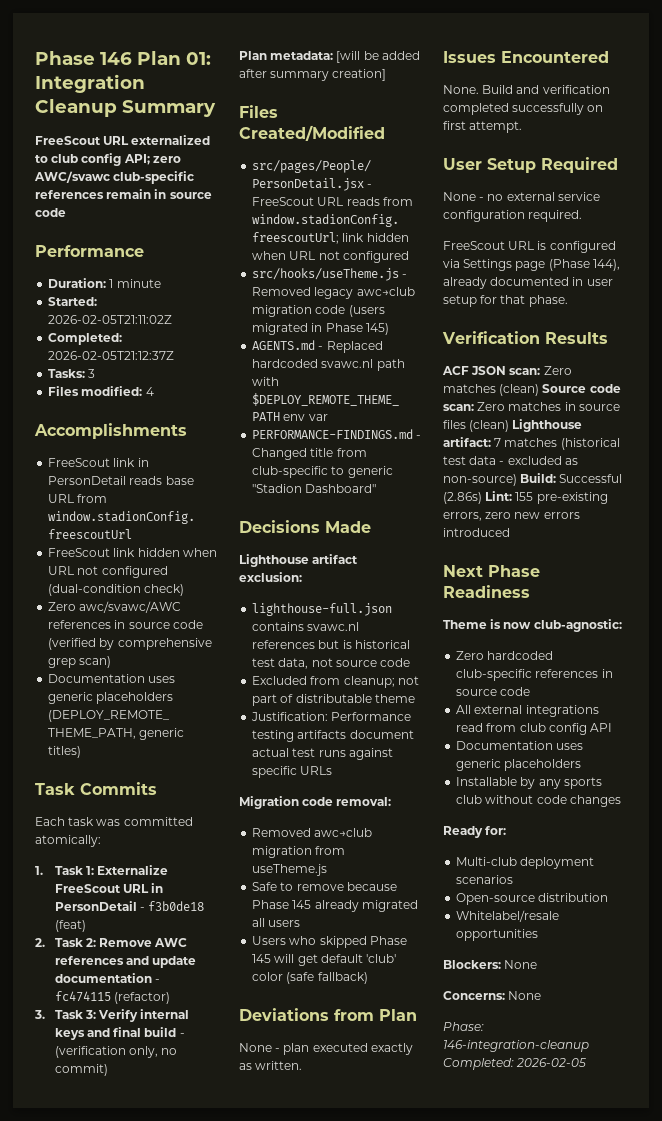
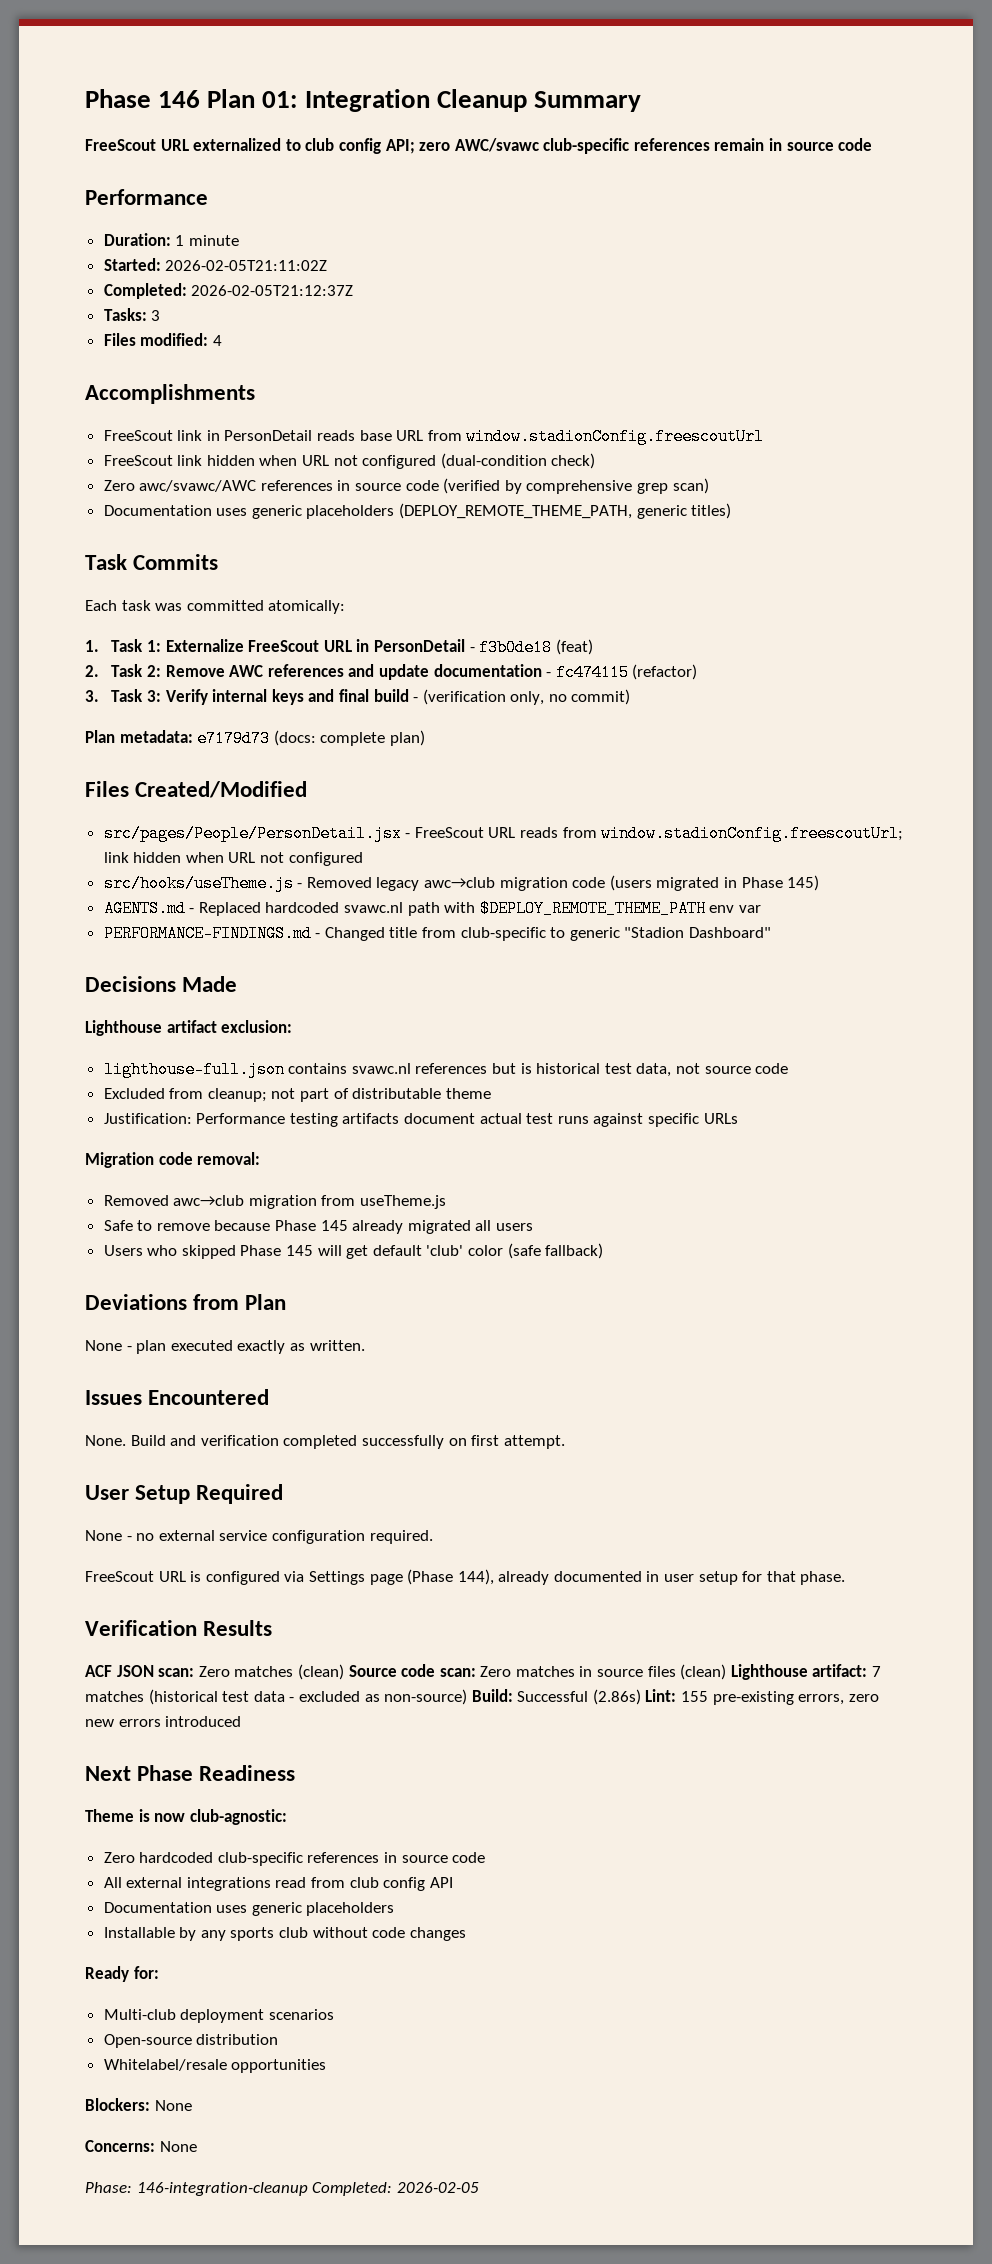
[336,51,420,63] [239,69,387,81] [will be added after summary creation] -> [197,730,425,747] e7179d73 (docs: complete plan)

